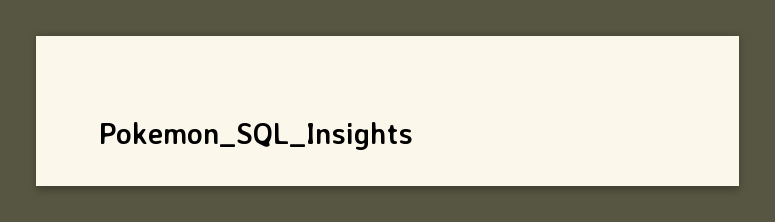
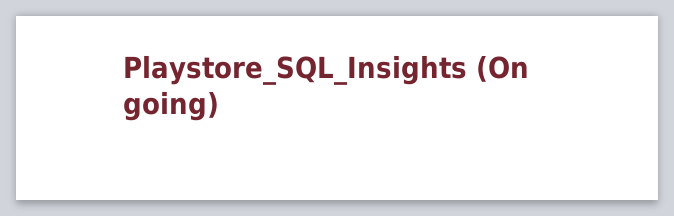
[99,122,413,150] Pokemon_SQL_Insights -> [123,55,529,85] [123,91,219,121] Playstore_SQL_Insights (On going)

